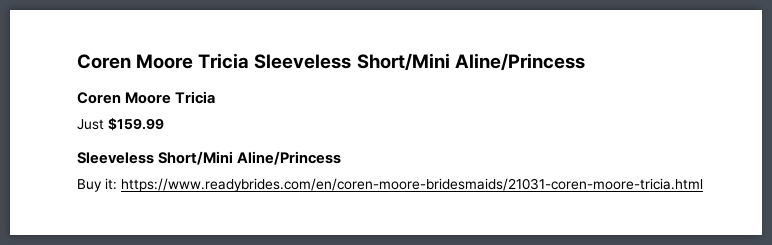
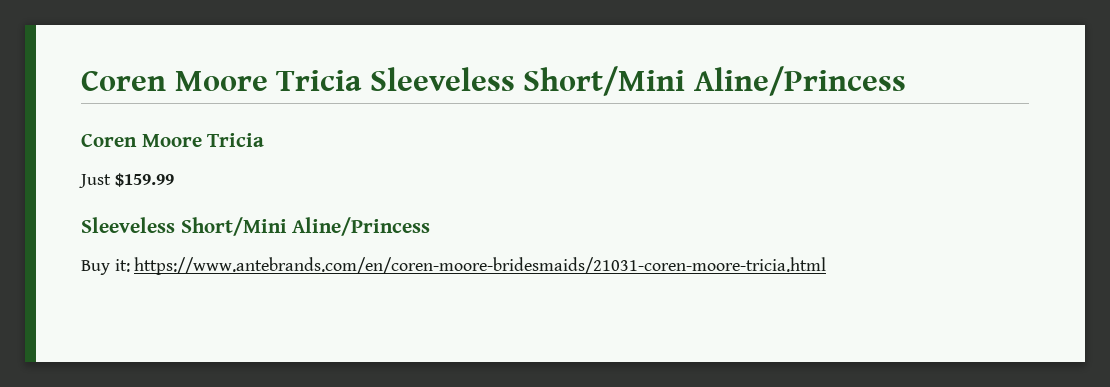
[121,178,703,192] https://www.readybrides.com/en/coren-moore-bridesmaids/21031-coren-moore-tricia.html -> [134,257,827,275] https://www.antebrands.com/en/coren-moore-bridesmaids/21031-coren-moore-tricia.html

